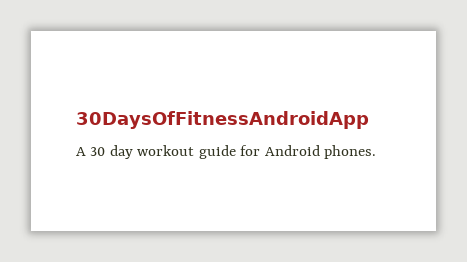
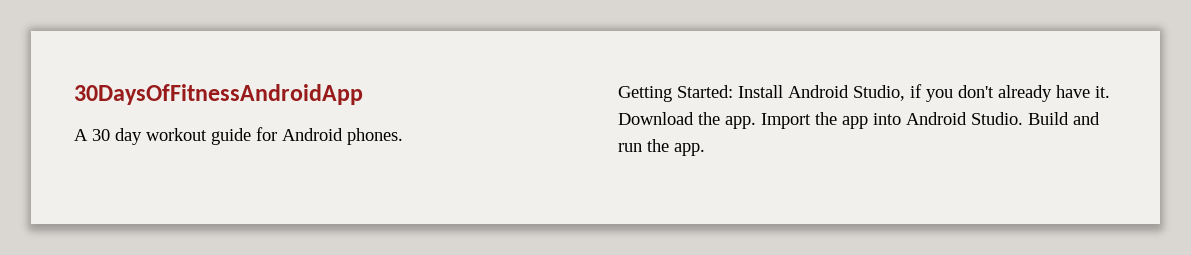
(377, 152) none -> [618,84,1110,102] [618,112,1100,129] [618,139,705,156] // Getting Started: Install Android Studio, if you don't already have it. Download the app. Import the app into Android Studio. Build and run the app.

